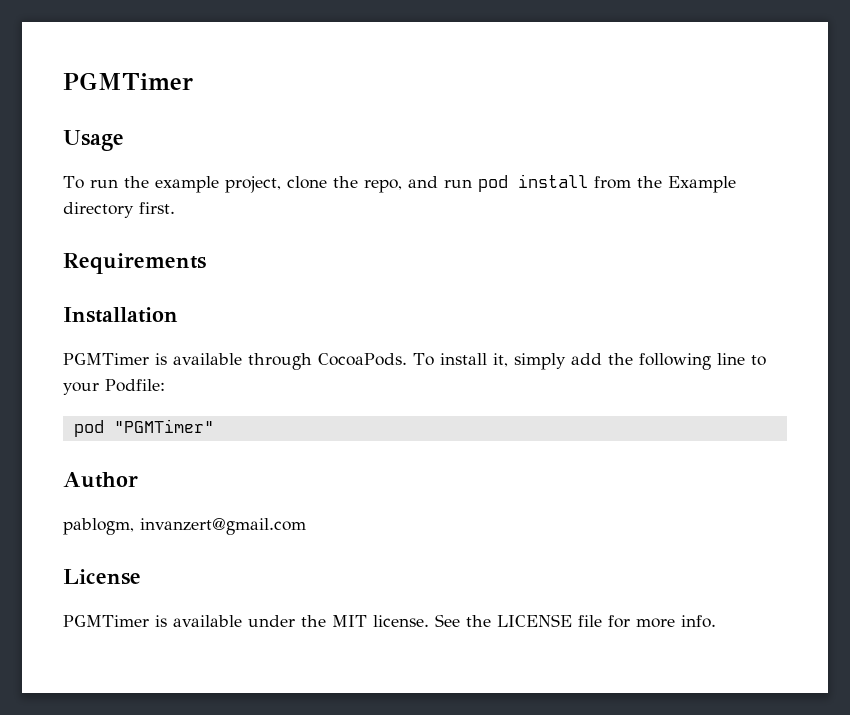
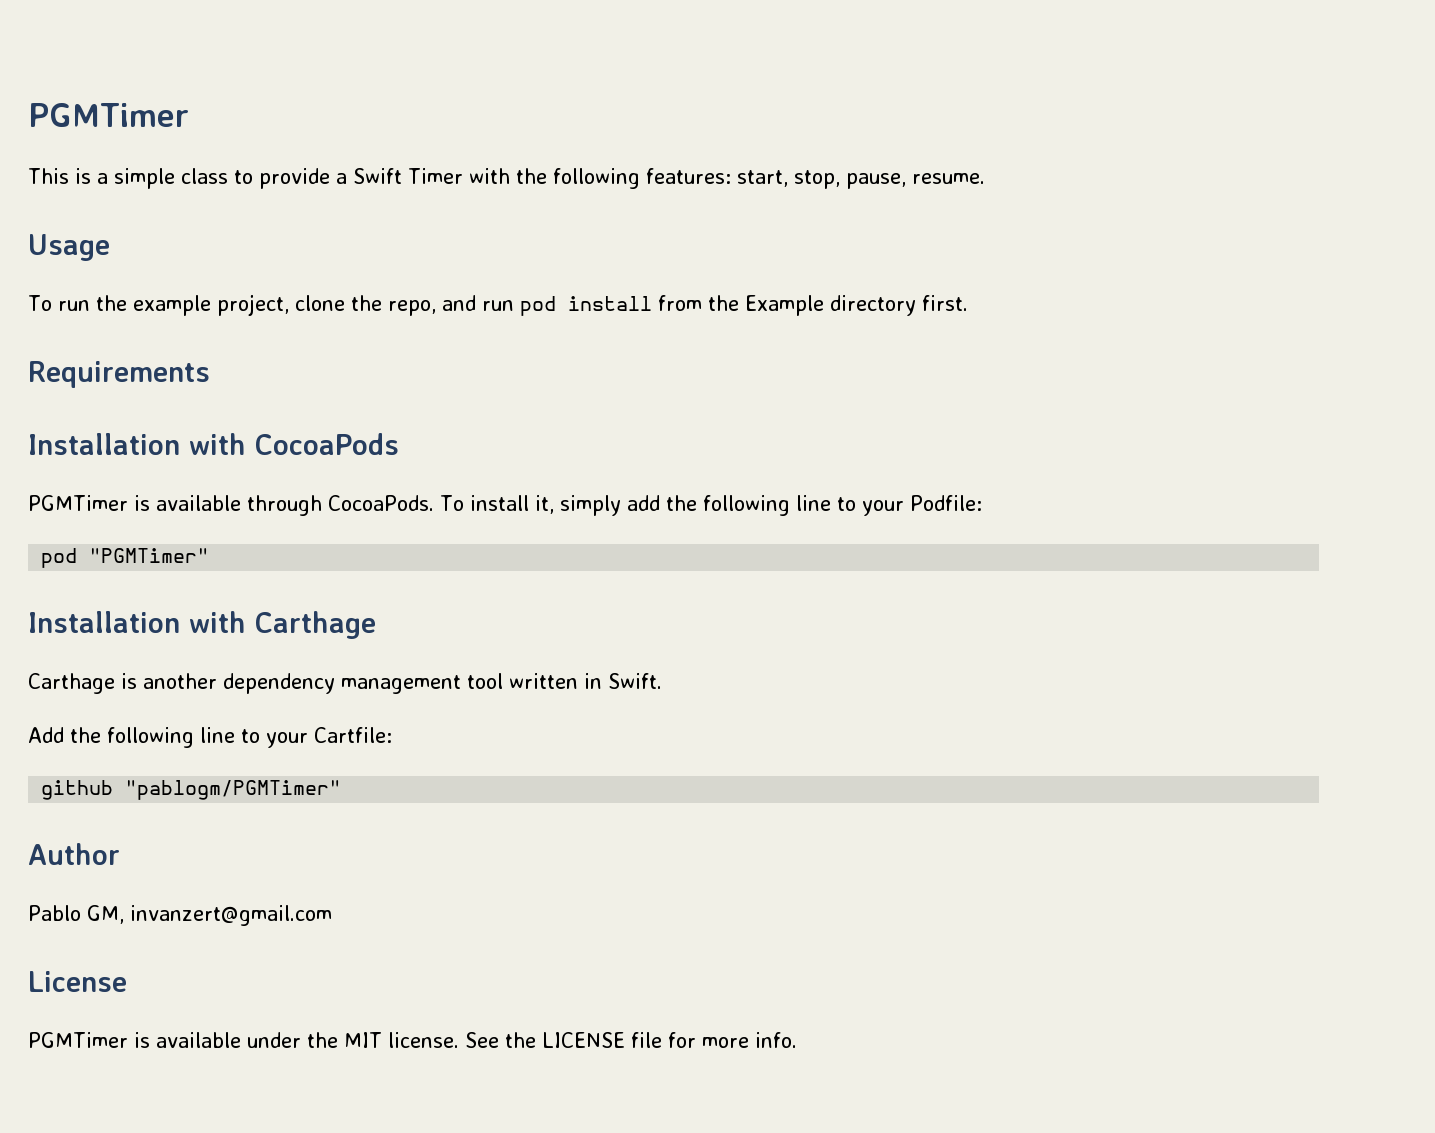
[63,72,193,90] PGMTimer -> [28,103,189,127] [28,168,985,189] PGMTimer // This is a simple class to provide a Swift Timer with the following features: start, stop, pause, resume.
(178, 315) none -> [189,433,399,455] with CocoaPods
(214, 426) none -> [28,611,376,639] [28,673,662,694] [28,727,392,748] [41,780,342,800] // Installation with Carthage // Carthage is another dependency management tool written in Swift. // Add the following line to your Cartfile: // github "pablogm/PGMTimer"
[63,518,134,535] pablogm, -> [28,905,124,924] Pablo GM,

